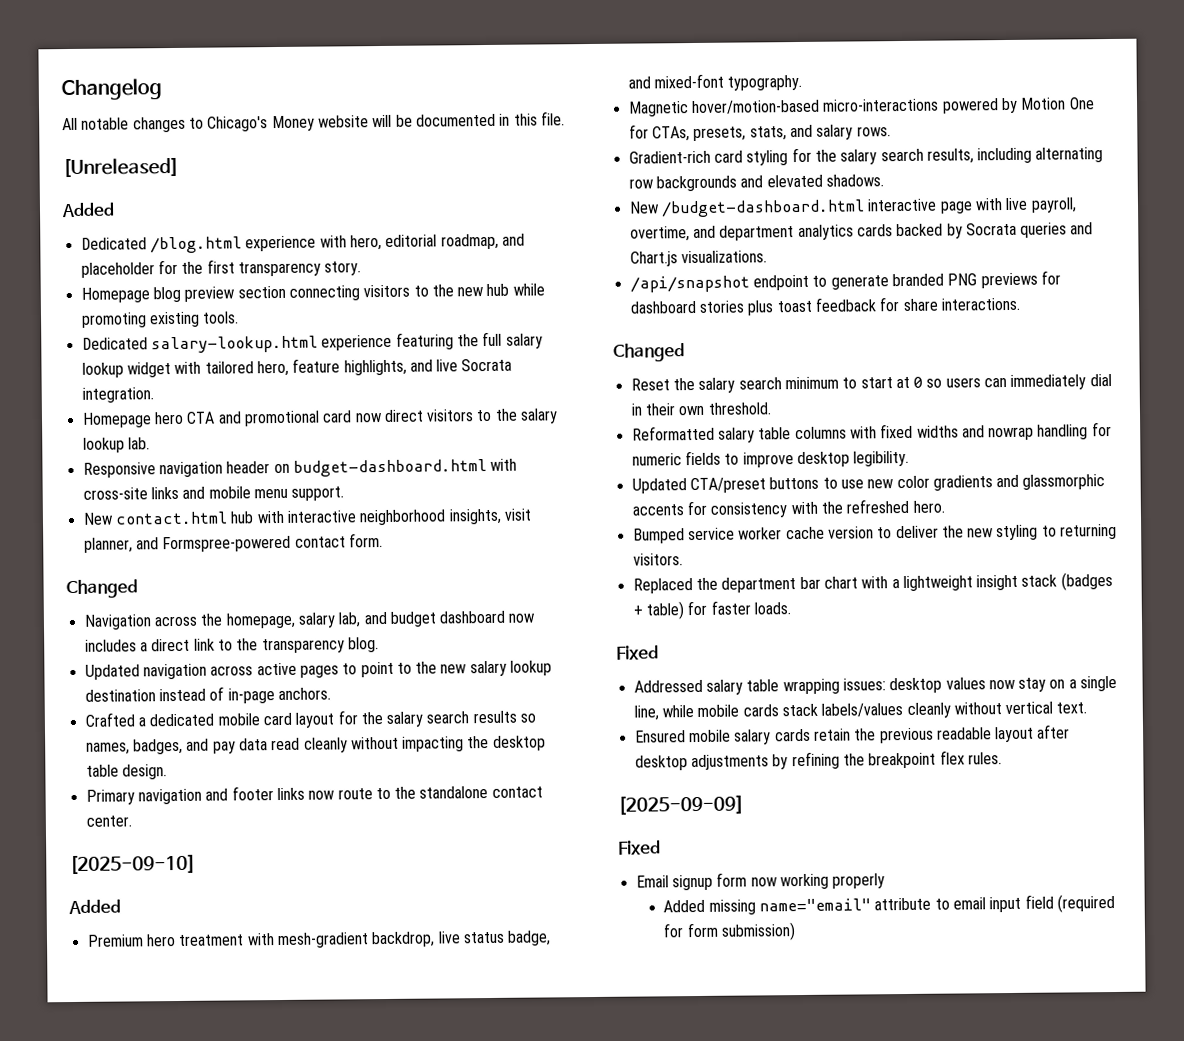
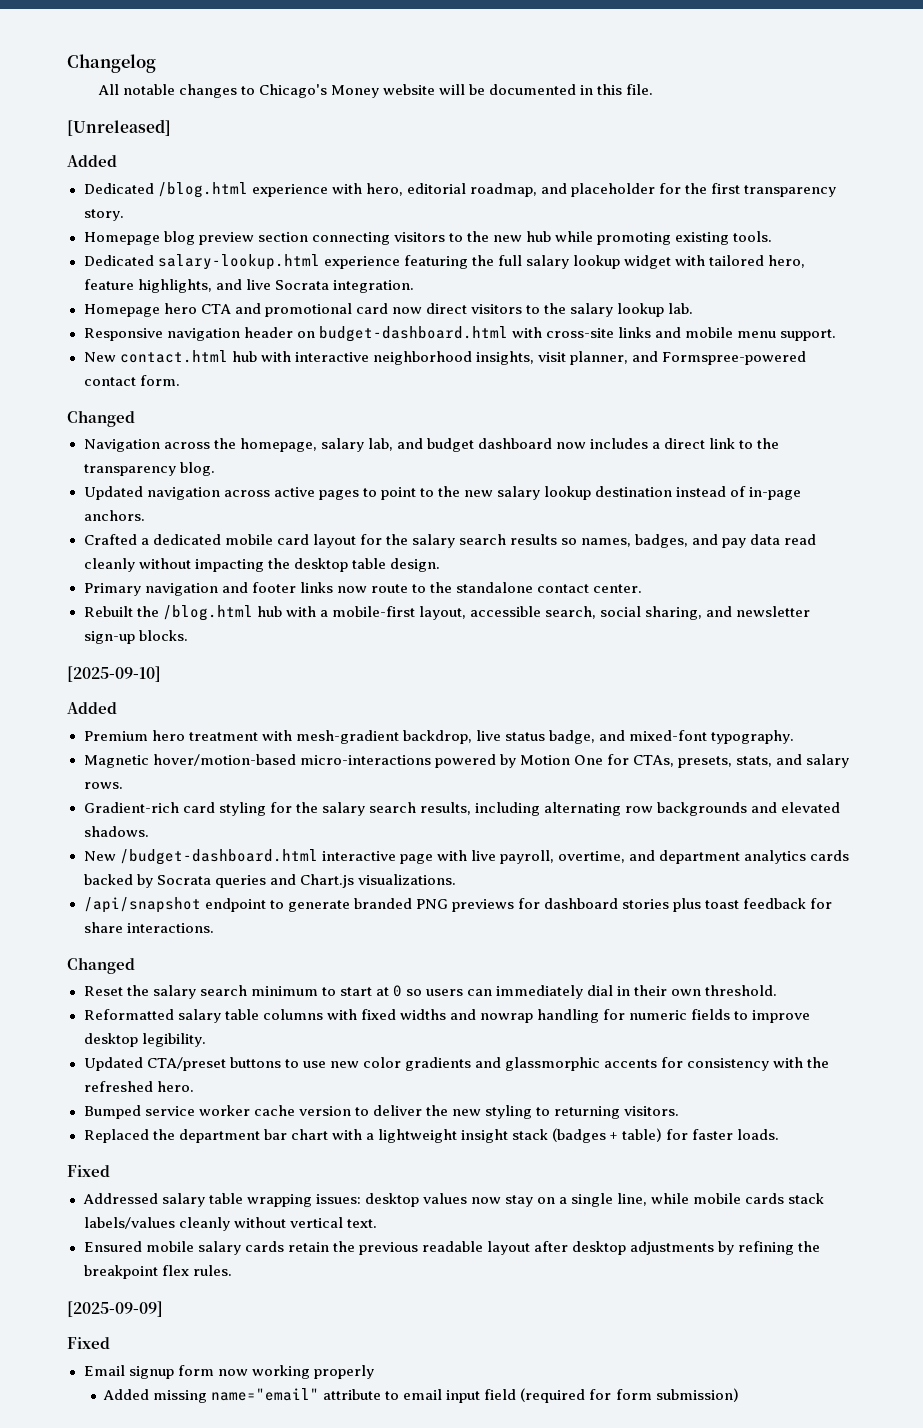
(132, 821) none -> [83,605,811,621] [83,630,188,644] // Rebuilt the /blog.html hub with a mobile-first layout, accessible search, social sharing, and newsletter sign-up blocks.

